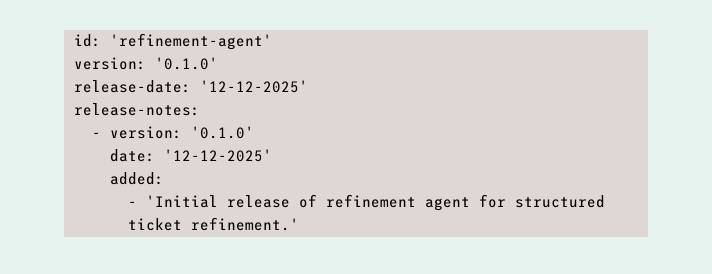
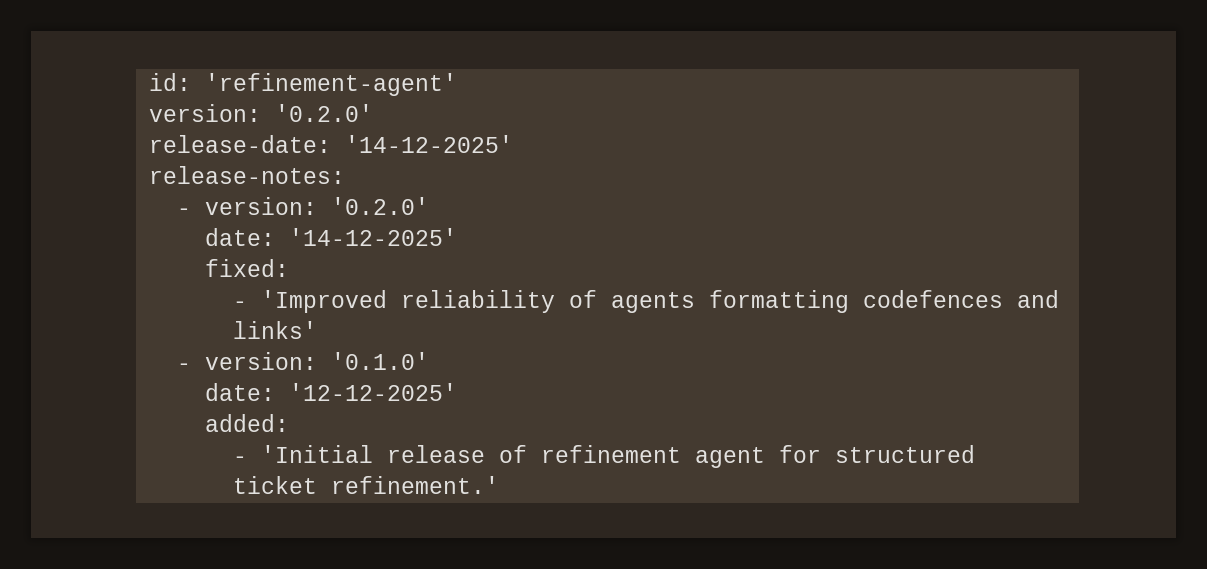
[154,57,218,70] '0.1.0' -> [274,104,373,122] '0.2.0'
[199,80,308,93] '12-12-2025' -> [344,135,513,153] '14-12-2025'
(200, 109) none -> [176,197,429,215] [204,228,457,246] [204,259,289,277] [232,290,1059,313] [232,321,317,339] // - version: '0.2.0' // date: '14-12-2025' // fixed: // - 'Improved reliability of agents formatting codefences and links'

